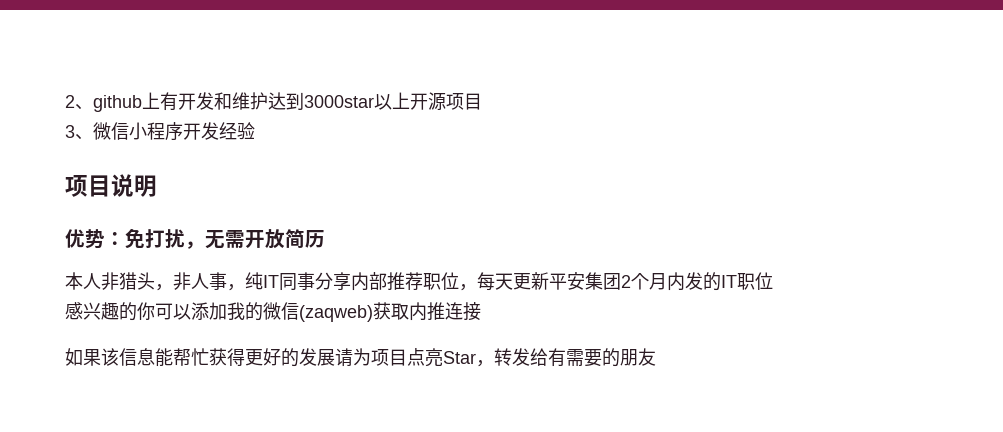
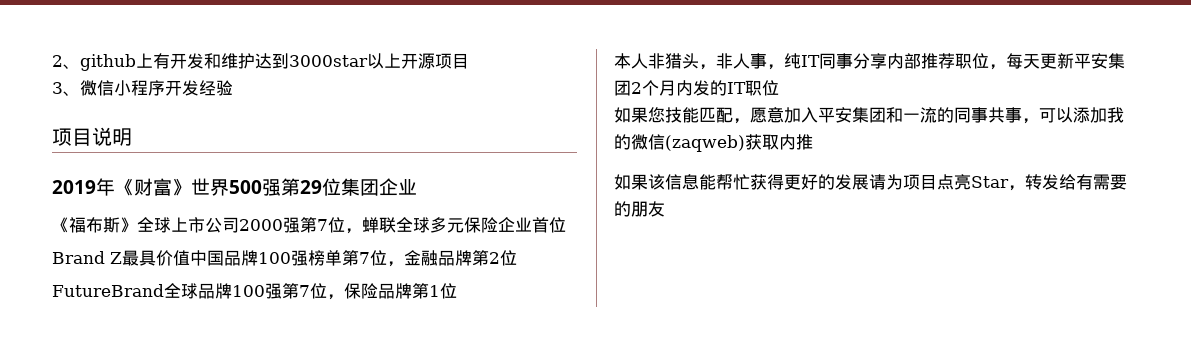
[65,228,325,249] 优势：免打扰，无需开放简历 -> [52,178,417,196] [52,217,566,234] [52,250,517,267] [52,283,457,300] 2019年《财富》世界500强第29位集团企业 // 《福布斯》全球上市公司2000强第7位，蝉联全球多元保险企业首位 // Brand Z最具价值中国品牌100强榜单第7位，金融品牌第2位 // FutureBrand全球品牌100强第7位，保险品牌第1位
[65,302,155,321] 感兴趣的你 -> [614,107,1039,124] 如果您技能匹配，愿意加入平安集团和一流的同事共事，
[445,302,481,321] 连接 -> (813, 142) none

